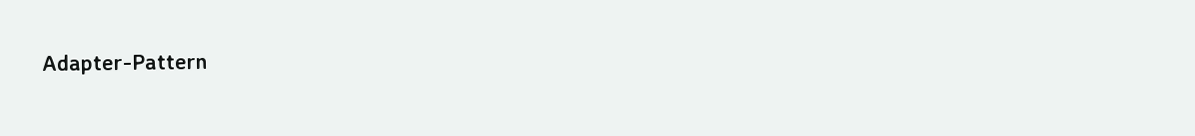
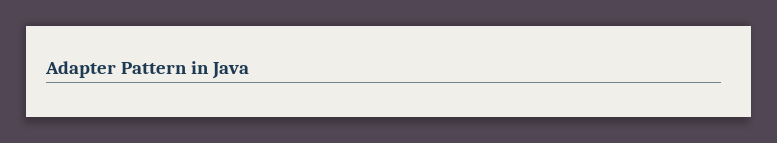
[41,52,208,75] Adapter-Pattern -> [45,61,249,79] Adapter Pattern in Java

